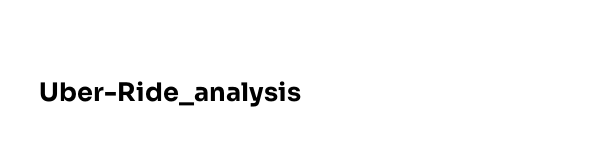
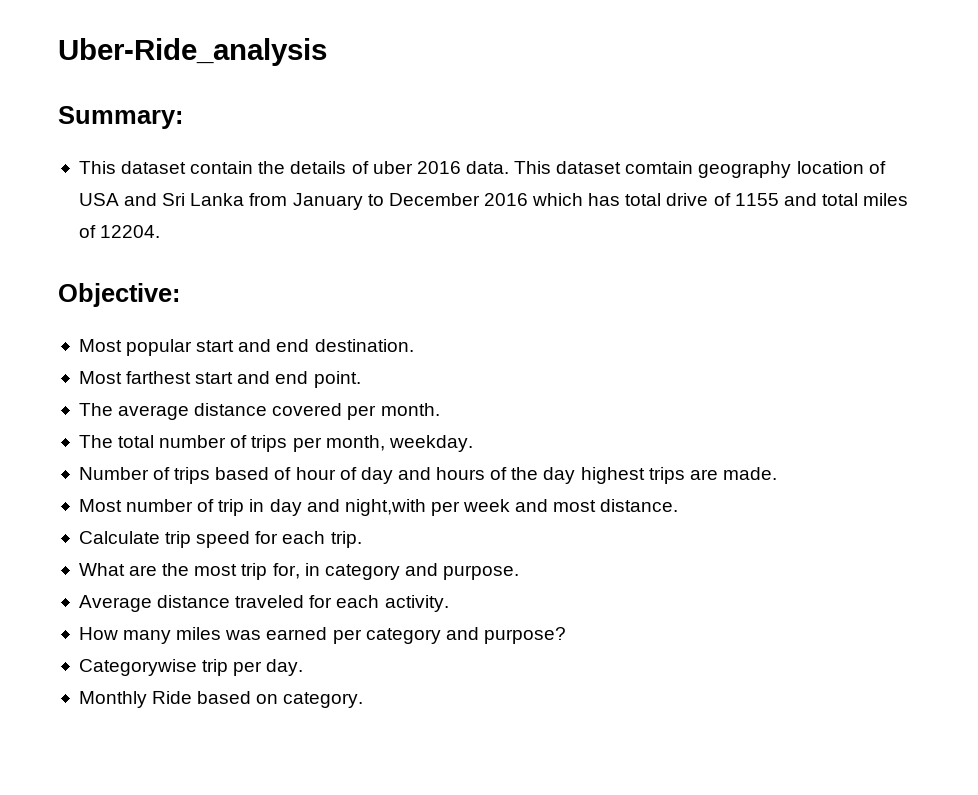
(301, 94) none -> [58,106,183,129] [78,161,886,178] [78,193,909,210] [78,225,161,238] [58,283,180,307] [78,339,414,356] [78,371,361,388] [78,403,440,420] [78,435,473,452] [78,467,777,484] [78,499,679,516] [78,531,362,548] [78,563,520,580] [78,595,449,612] [78,627,566,644] [78,659,304,676] [78,691,364,708] // Summary: // This dataset contain the details of uber 2016 data. This dataset comtain geography location of USA and Sri Lanka from January to December 2016 which has total drive of 1155 and total miles of 12204. // Objective: // Most popular start and end destination. // Most farthest start and end point. // The average distance covered per month. // The total number of trips per month, weekday. // Number of trips based of hour of day and hours of the day highest trips are made. // Most number of trip in day and night,with per week and most distance. // Calculate trip speed for each trip. // What are the most trip for, in category and purpose. // Average distance traveled for each activity. // How many miles was earned per category and purpose? // Categorywise trip per day. // Monthly Ride based on category.

